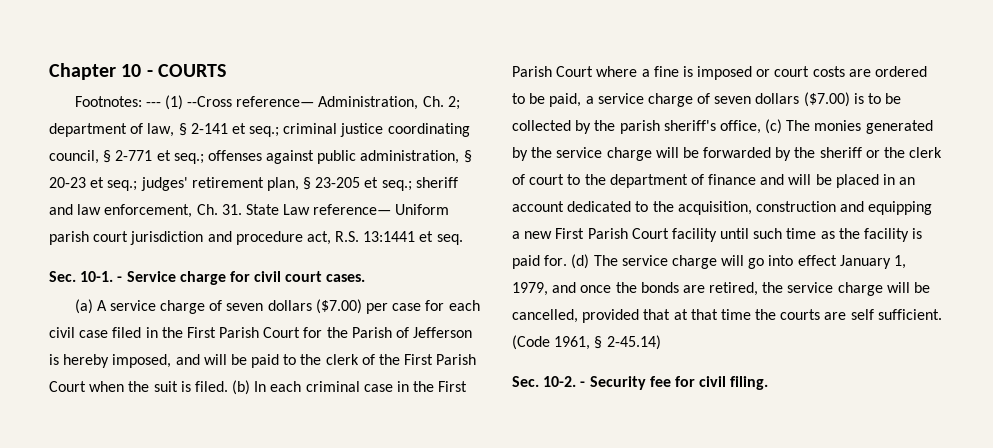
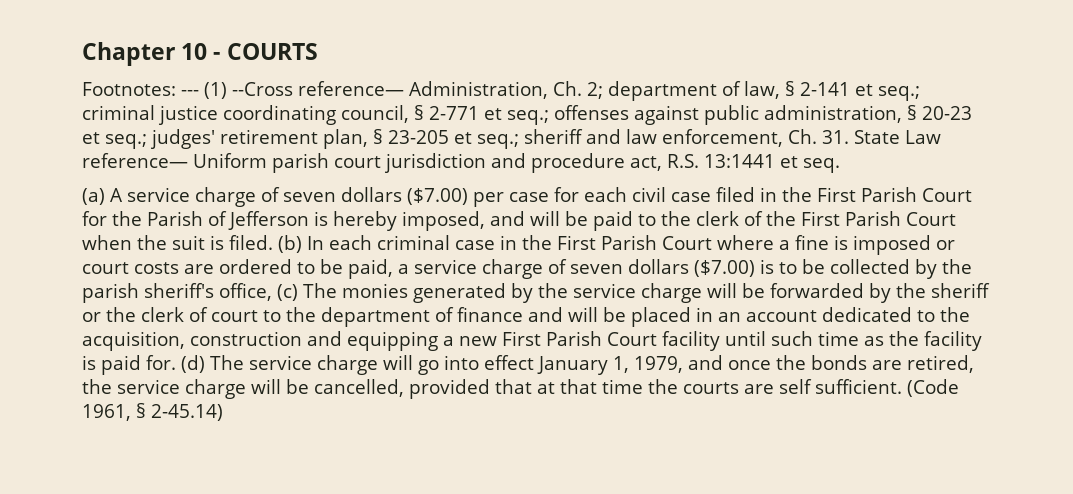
[49,271,366,285] // Sec. 10-1. - Service charge for civil court cases. -> (840, 165) none
[512,376,769,390] // Sec. 10-2. - Security fee for civil filing. -> (223, 412) none

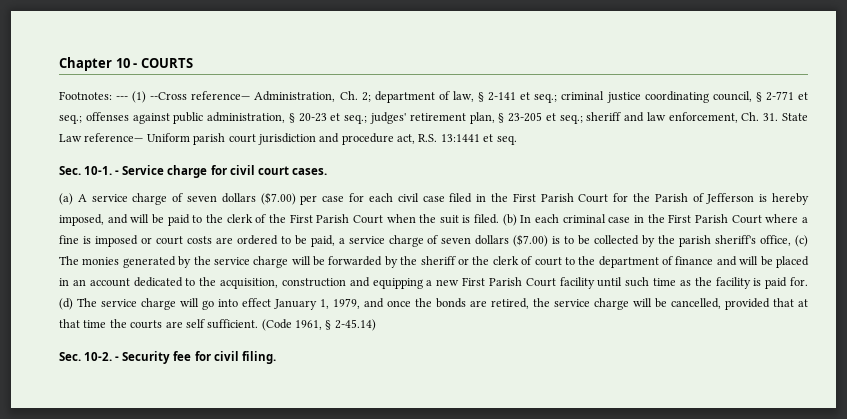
(840, 165) none -> [59,165,327,178] // Sec. 10-1. - Service charge for civil court cases.
(223, 412) none -> [59,351,276,364] // Sec. 10-2. - Security fee for civil filing.

